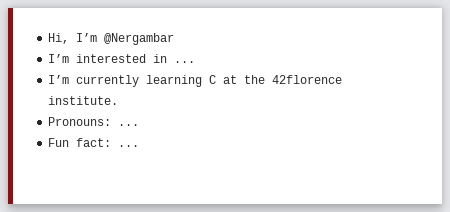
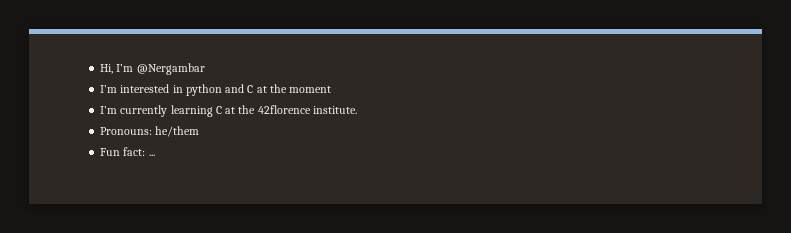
[174,61,196,63] ... -> [185,84,332,96] python and C at the moment
[118,124,140,126] ... -> [155,126,200,137] he/them

